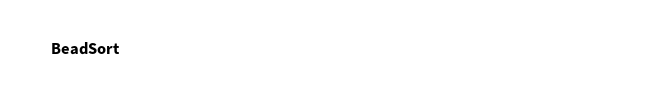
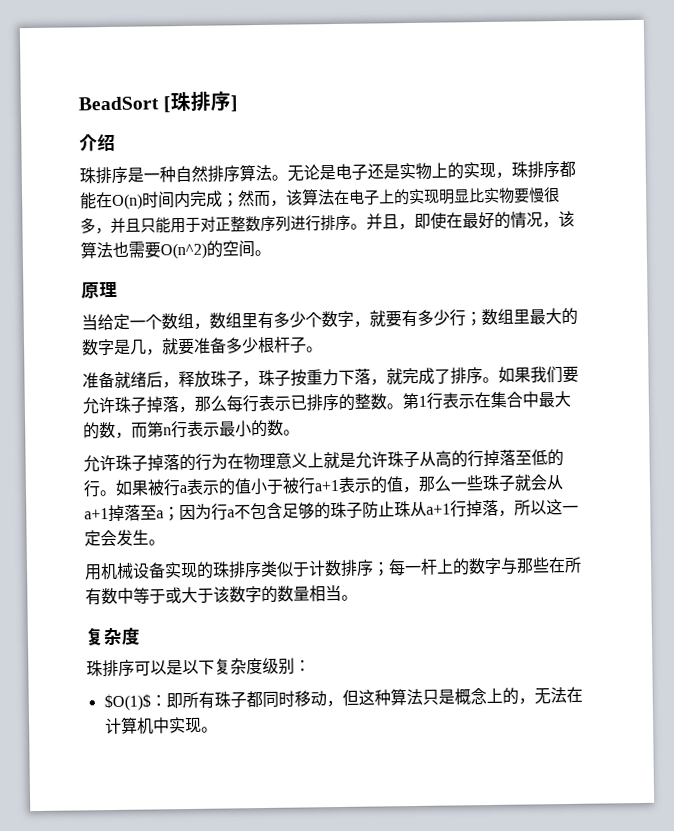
(120, 48) none -> [163,91,239,113] [79,133,116,152] [79,160,576,185] [80,187,560,210] [80,210,575,235] [80,240,271,260] [81,281,118,299] [81,307,578,331] [81,336,323,356] [82,365,579,389] [82,390,571,415] [83,419,300,440] [83,448,564,473] [83,474,564,498] [84,499,579,523] [84,529,165,547] [84,556,582,581] [85,584,358,606] [85,627,141,646] [86,657,311,678] [103,686,583,712] [103,716,218,735] [珠排序] // 介绍 // 珠排序是一种自然排序算法。无论是电子还是实物上的实现，珠排序都能在O(n)时间内完成；然而，该算法在电子上的实现明显比实物要慢很多，并且只能用于对正整数序列进行排序。并且，即使在最好的情况，该算法也需要O(n^2)的空间。 // 原理 // 当给定一个数组，数组里有多少个数字，就要有多少行；数组里最大的数字是几，就要准备多少根杆子。 // 准备就绪后，释放珠子，珠子按重力下落，就完成了排序。如果我们要允许珠子掉落，那么每行表示已排序的整数。第1行表示在集合中最大的数，而第n行表示最小的数。 // 允许珠子掉落的行为在物理意义上就是允许珠子从高的行掉落至低的行。如果被行a表示的值小于被行a+1表示的值，那么一些珠子就会从a+1掉落至a；因为行a不包含足够的珠子防止珠从a+1行掉落，所以这一定会发生。 // 用机械设备实现的珠排序类似于计数排序；每一杆上的数字与那些在所有数中等于或大于该数字的数量相当。 // 复杂度 // 珠排序可以是以下复杂度级别： // $O(1)$：即所有珠子都同时移动，但这种算法只是概念上的，无法在计算机中实现。

